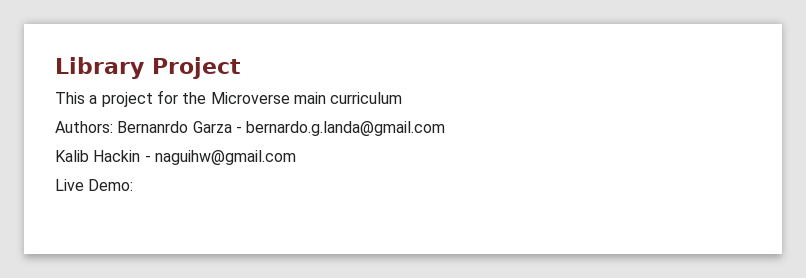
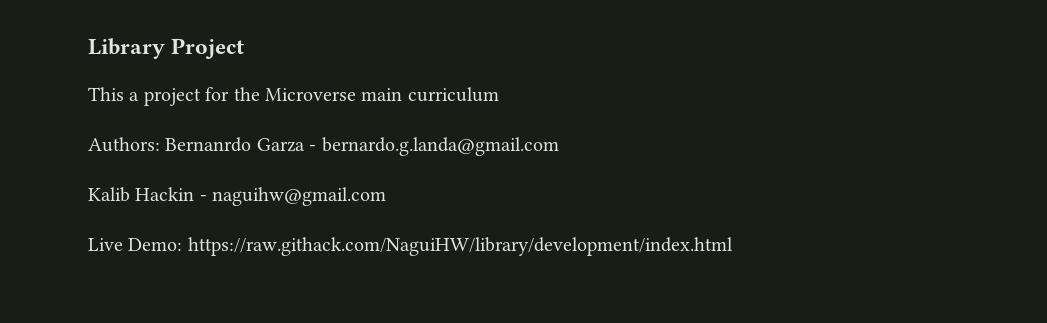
(134, 185) none -> [187,237,733,256] https://raw.githack.com/NaguiHW/library/development/index.html

